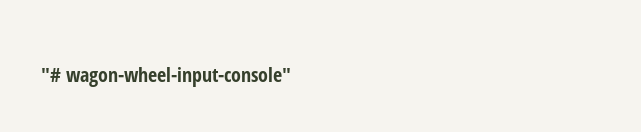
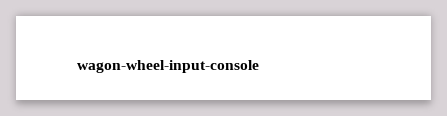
[41,67,292,87] "# wagon-wheel-input-console" -> [77,60,259,73] wagon-wheel-input-console

